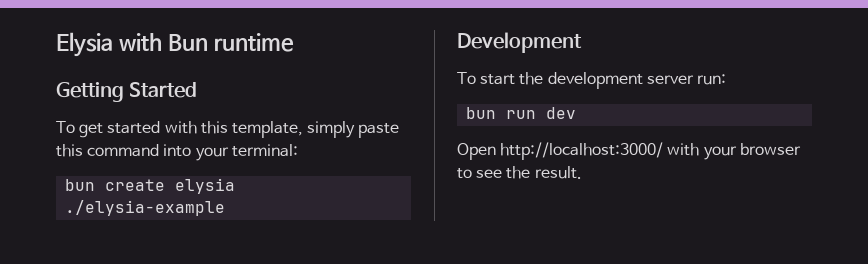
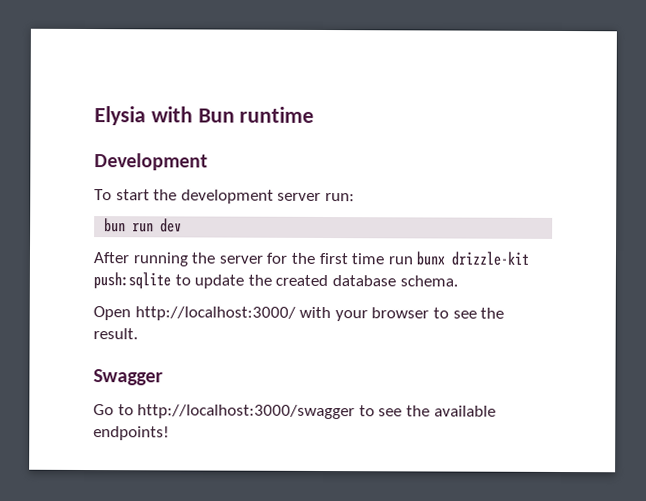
[56,82,198,102] [56,121,400,138] [56,144,298,161] [65,178,236,194] [65,200,226,216] // Getting Started // To get started with this template, simply paste this command into your terminal: // bun create elysia ./elysia-example -> (315, 114) none
(577, 113) none -> [93,251,530,267] [93,272,458,290] // After running the server for the first time run bunx drizzle-kit push:sqlite to update the created database schema.
(582, 172) none -> [93,369,163,386] [93,404,496,420] [93,426,170,441] // Swagger // Go to http://localhost:3000/swagger to see the available endpoints!

